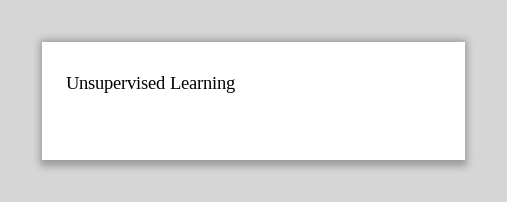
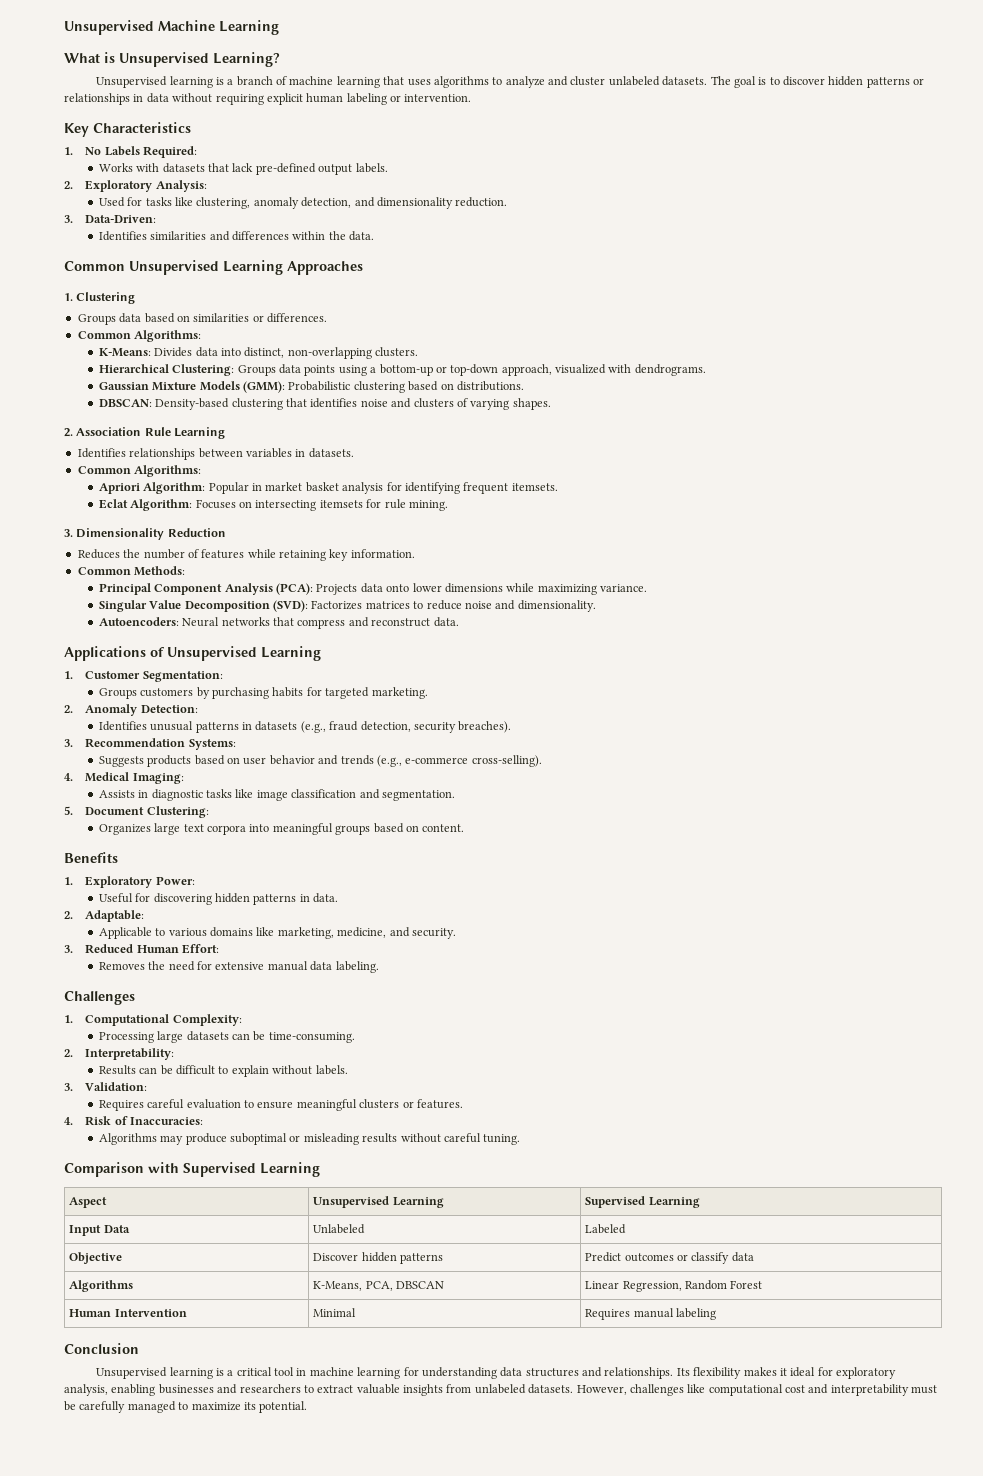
[66,76,235,93] Unsupervised Learning -> [64,20,279,35] [64,52,280,67] [96,76,925,88] [64,93,472,105] [64,122,191,137] [64,146,197,158] [98,163,388,175] [64,180,207,192] [98,197,508,209] [64,215,157,223] [98,231,375,241] [64,260,363,275] [64,292,136,304] [77,313,327,325] [77,330,202,342] [98,347,419,359] [98,364,706,376] [98,381,524,393] [98,398,551,410] [64,427,226,439] [77,448,354,460] [77,465,202,477] [98,482,558,494] [98,499,448,511] [64,528,226,540] [77,549,415,561] [77,566,186,576] [98,583,648,595] [98,600,596,612] [98,617,459,629] [64,646,321,661] [64,671,223,682] [98,687,428,699] [64,704,198,716] [98,721,512,733] [64,738,236,750] [98,755,542,767] [64,772,184,784] [98,789,455,801] [64,806,209,818] [98,823,465,835] [64,852,118,863] [64,876,195,888] [98,893,339,905] [64,910,145,922] [98,927,456,939] [64,944,219,954] [98,961,379,973] [64,991,135,1005] [64,1014,242,1026] [98,1031,355,1043] [64,1048,175,1060] [98,1065,348,1077] [64,1082,148,1091] [98,1099,463,1111] [64,1116,203,1126] [98,1133,521,1145] [64,1162,320,1177] [69,1197,108,1208] [313,1196,444,1208] [585,1196,700,1208] [69,1225,130,1236] [313,1224,366,1234] [585,1224,627,1234] [69,1252,123,1264] [313,1252,443,1264] [585,1252,754,1264] [69,1280,134,1292] [313,1281,444,1291] [585,1280,763,1292] [69,1309,187,1317] [313,1308,357,1317] [585,1308,716,1320] [64,1343,139,1354] [96,1367,897,1379] [64,1384,938,1396] [64,1401,308,1413] Unsupervised Machine Learning // What is Unsupervised Learning? // Unsupervised learning is a branch of machine learning that uses algorithms to analyze and cluster unlabeled datasets. The goal is to discover hidden patterns or relationships in data without requiring explicit human labeling or intervention. // Key Characteristics // 1. No Labels Required: // Works with datasets that lack pre-defined output labels. // 2. Exploratory Analysis: // Used for tasks like clustering, anomaly detection, and dimensionality reduction. // 3. Data-Driven: // Identifies similarities and differences within the data. // Common Unsupervised Learning Approaches // 1. Clustering // Groups data based on similarities or differences. // Common Algorithms: // K-Means: Divides data into distinct, non-overlapping clusters. // Hierarchical Clustering: Groups data points using a bottom-up or top-down approach, visualized with dendrograms. // Gaussian Mixture Models (GMM): Probabilistic clustering based on distributions. // DBSCAN: Density-based clustering that identifies noise and clusters of varying shapes. // 2. Association Rule Learning // Identifies relationships between variables in datasets. // Common Algorithms: // Apriori Algorithm: Popular in market basket analysis for identifying frequent itemsets. // Eclat Algorithm: Focuses on intersecting itemsets for rule mining. // 3. Dimensionality Reduction // Reduces the number of features while retaining key information. // Common Methods: // Principal Component Analysis (PCA): Projects data onto lower dimensions while maximizing variance. // Singular Value Decomposition (SVD): Factorizes matrices to reduce noise and dimensionality. // Autoencoders: Neural networks that compress and reconstruct data. // Applications of Unsupervised Learning // 1. Customer Segmentation: // Groups customers by purchasing habits for targeted marketing. // 2. Anomaly Detection: // Identifies unusual patterns in datasets (e.g., fraud detection, security breaches). // 3. Recommendation Systems: // Suggests products based on user behavior and trends (e.g., e-commerce cross-selling). // 4. Medical Imaging: // Assists in diagnostic tasks like image classification and segmentation. // 5. Document Clustering: // Organizes large text corpora into meaningful groups based on content. // Benefits // 1. Exploratory Power: // Useful for discovering hidden patterns in data. // 2. Adaptable: // Applicable to various domains like marketing, medicine, and security. // 3. Reduced Human Effort: // Removes the need for extensive manual data labeling. // Challenges // 1. Computational Complexity: // Processing large datasets can be time-consuming. // 2. Interpretability: // Results can be difficult to explain without labels. // 3. Validation: // Requires careful evaluation to ensure meaningful clusters or features. // 4. Risk of Inaccuracies: // Algorithms may produce suboptimal or misleading results without careful tuning. // Comparison with Supervised Learning // Aspect | Unsupervised Learning | Supervised Learning // Input Data | Unlabeled | Labeled // Objective | Discover hidden patterns | Predict outcomes or classify data // Algorithms | K-Means, PCA, DBSCAN | Linear Regression, Random Forest // Human Intervention | Minimal | Requires manual labeling // Conclusion // Unsupervised learning is a critical tool in machine learning for understanding data structures and relationships. Its flexibility makes it ideal for exploratory analysis, enabling businesses and researchers to extract valuable insights from unlabeled datasets. However, challenges like computational cost and interpretability must be carefully managed to maximize its potential.

